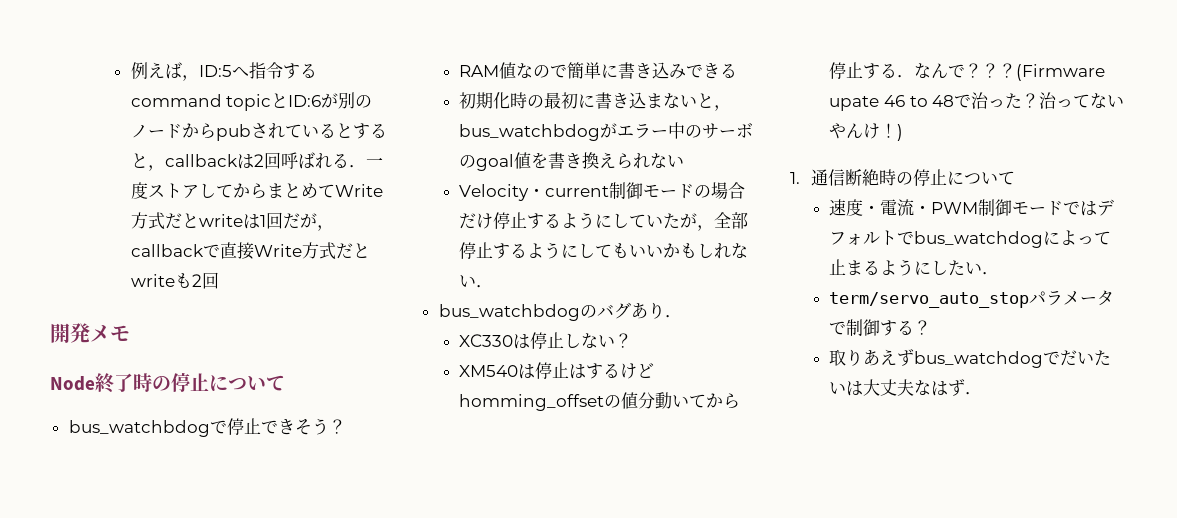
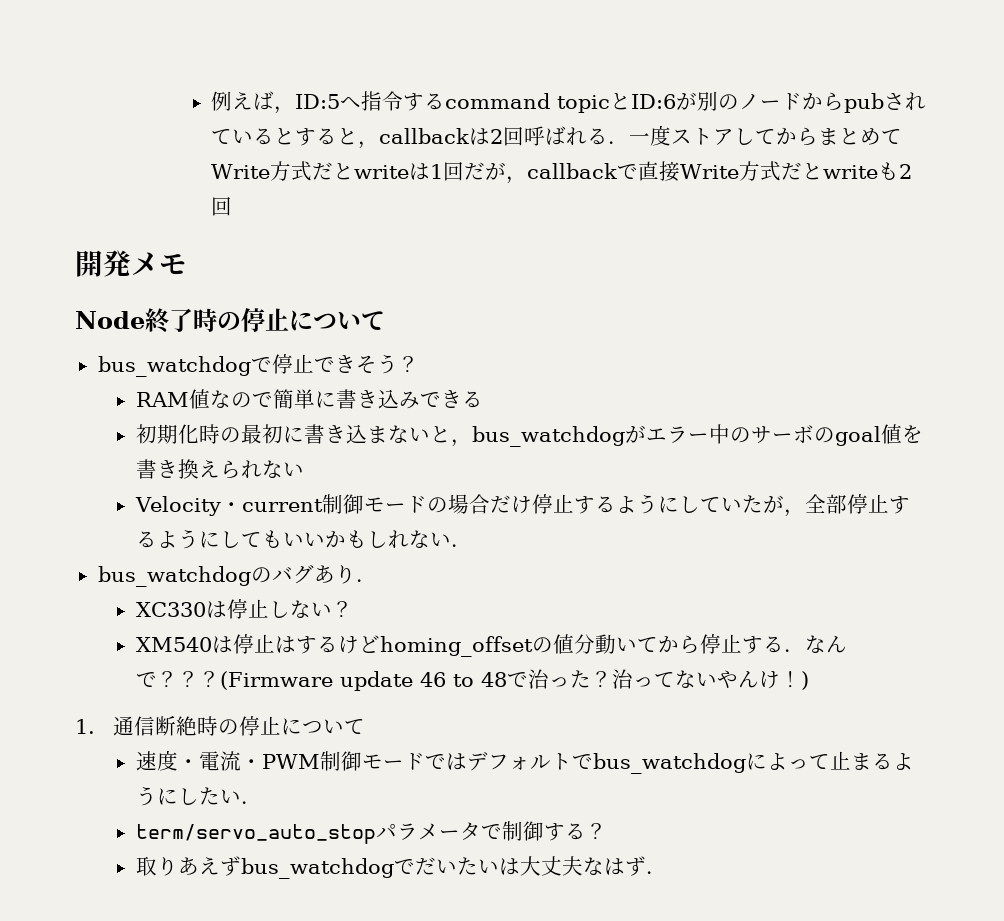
[68,420,210,437] bus_watchbdog -> [97,356,251,377] bus_watchdog
[459,124,601,141] bus_watchbdog -> [471,426,625,447] bus_watchdog
[438,304,580,321] bus_watchbdog -> [97,566,251,587] bus_watchdog
[459,394,605,411] homming_offset -> [379,636,533,657] homing_offset
[829,96,880,111] upate -> [339,671,413,691] update

